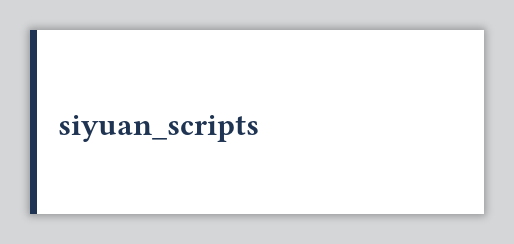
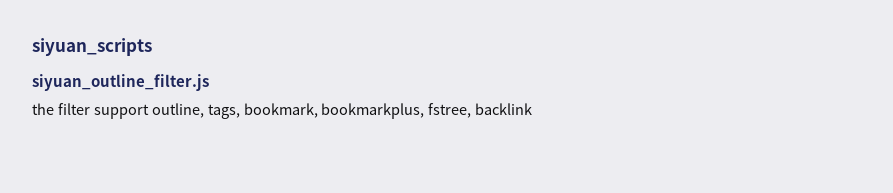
(259, 128) none -> [32,74,209,91] [32,103,533,119] // siyuan_outline_filter.js // the filter support outline, tags, bookmark, bookmarkplus, fstree, backlink

